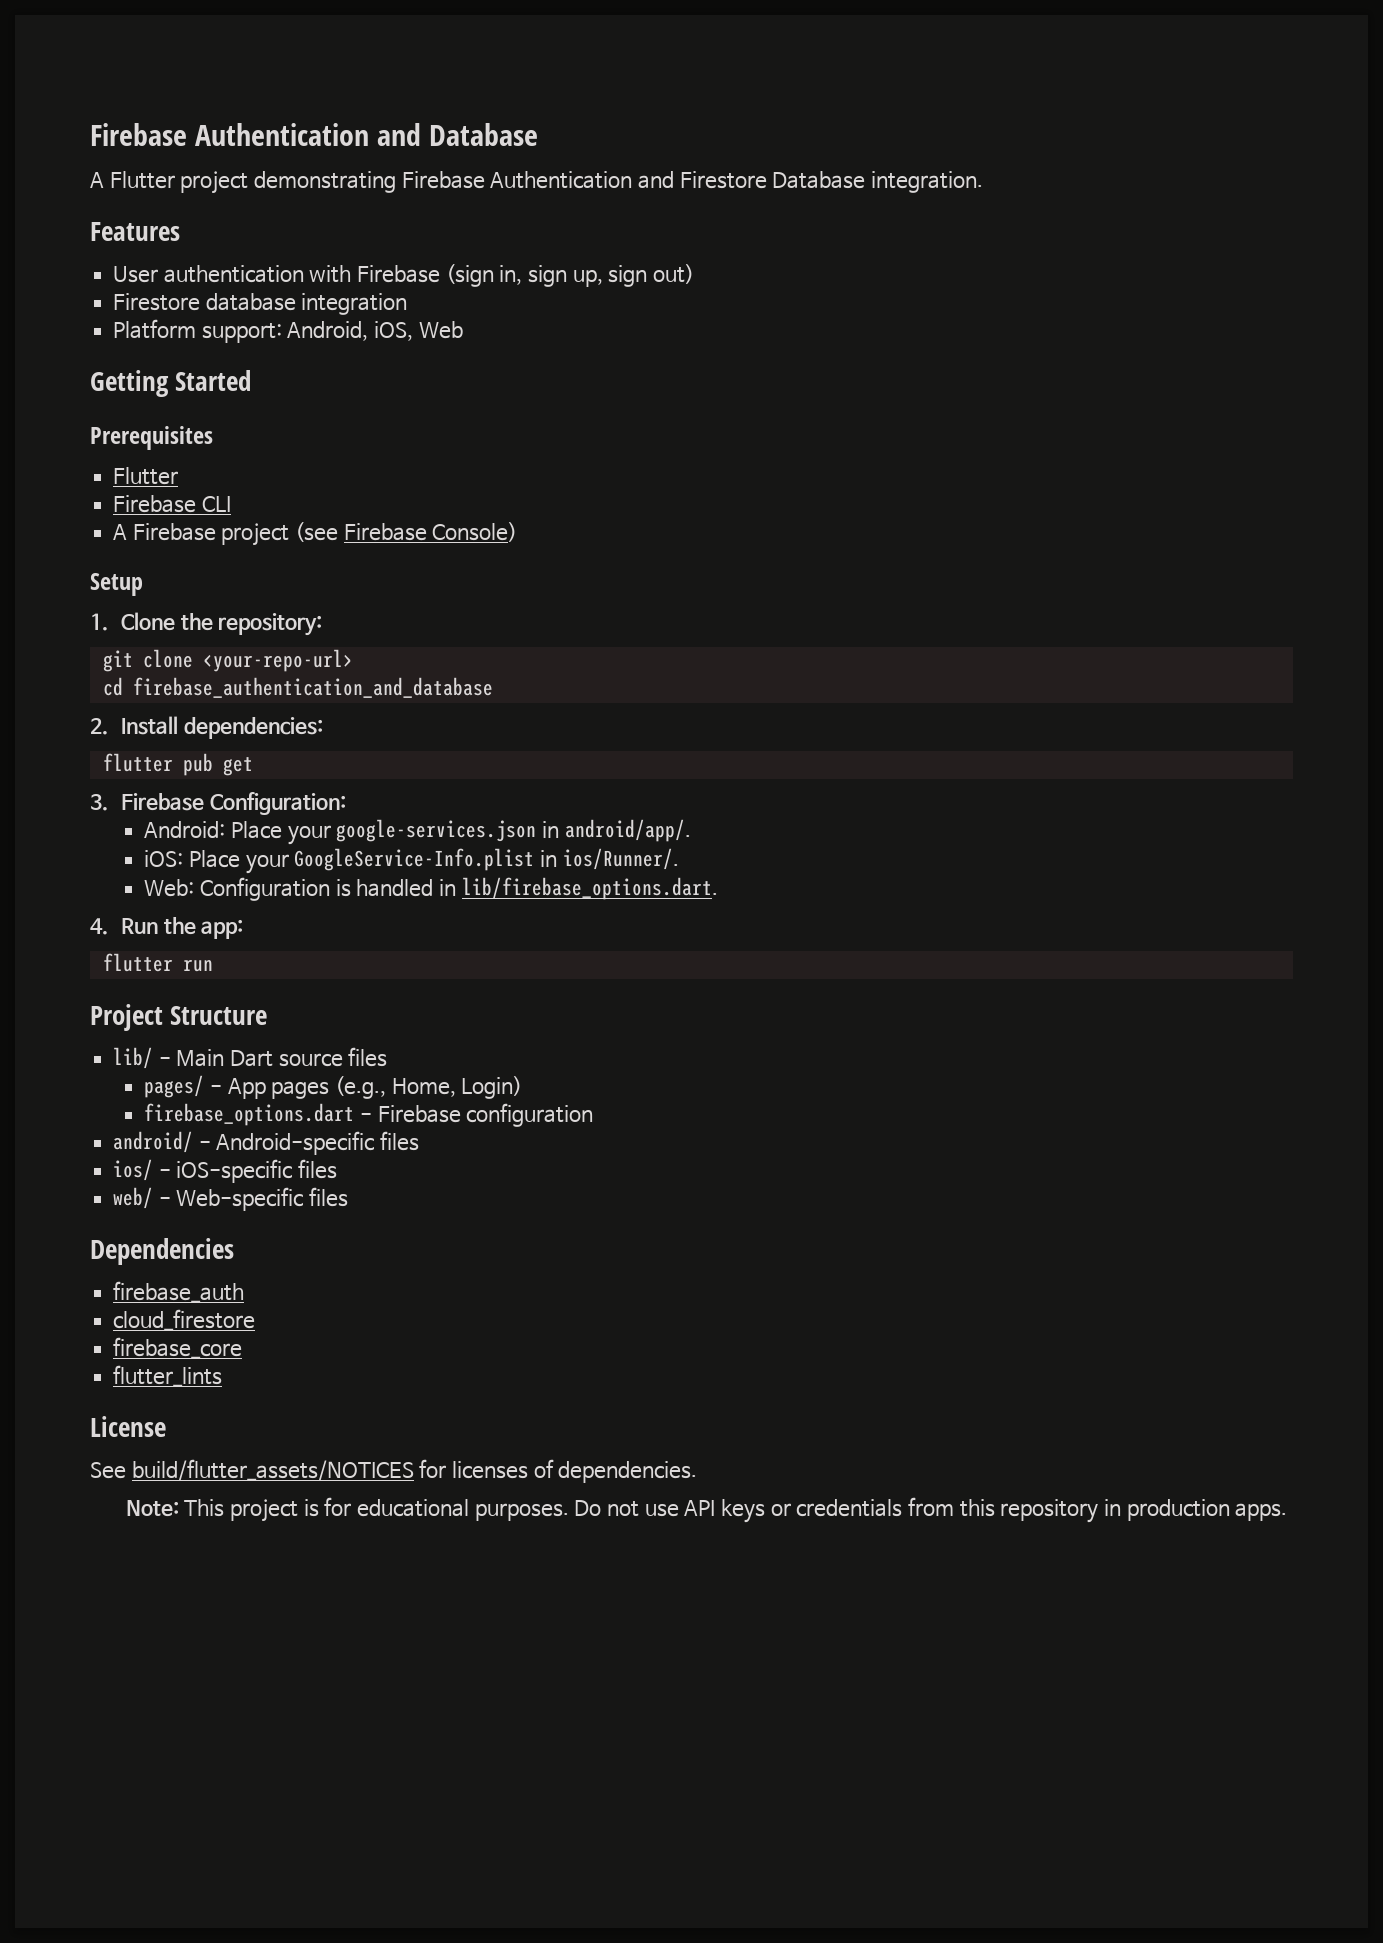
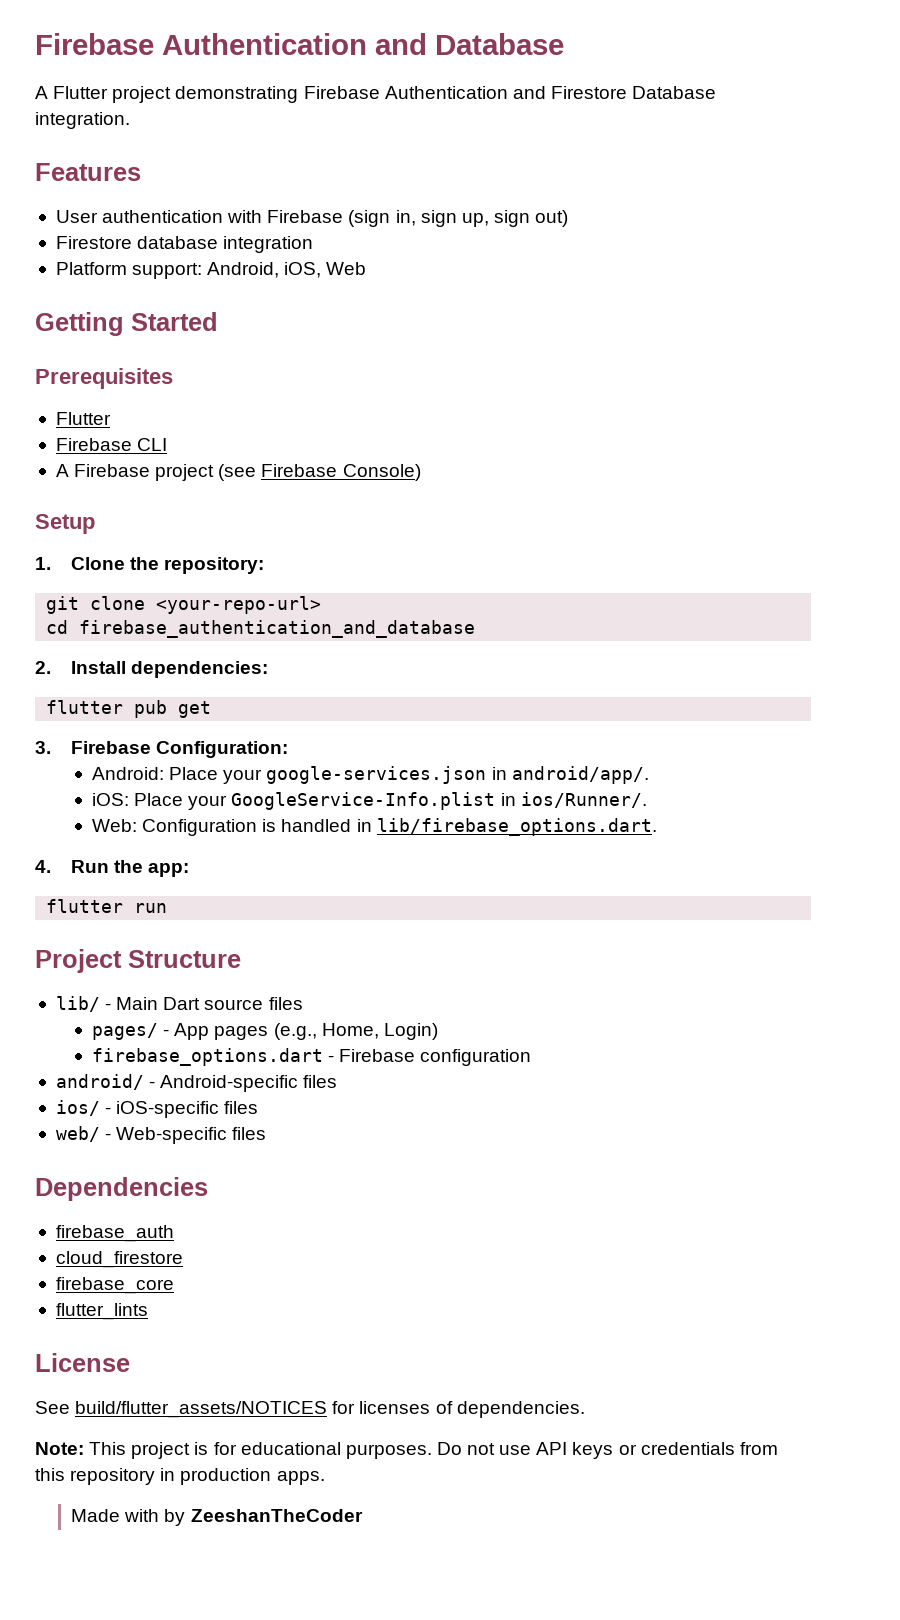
(1288, 1512) none -> [71,1509,363,1526] // Made with by ZeeshanTheCoder

